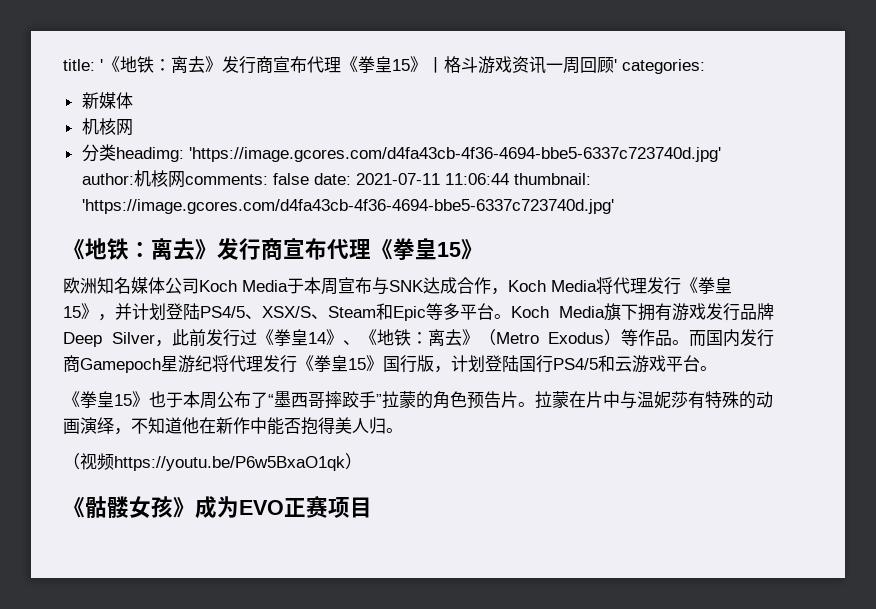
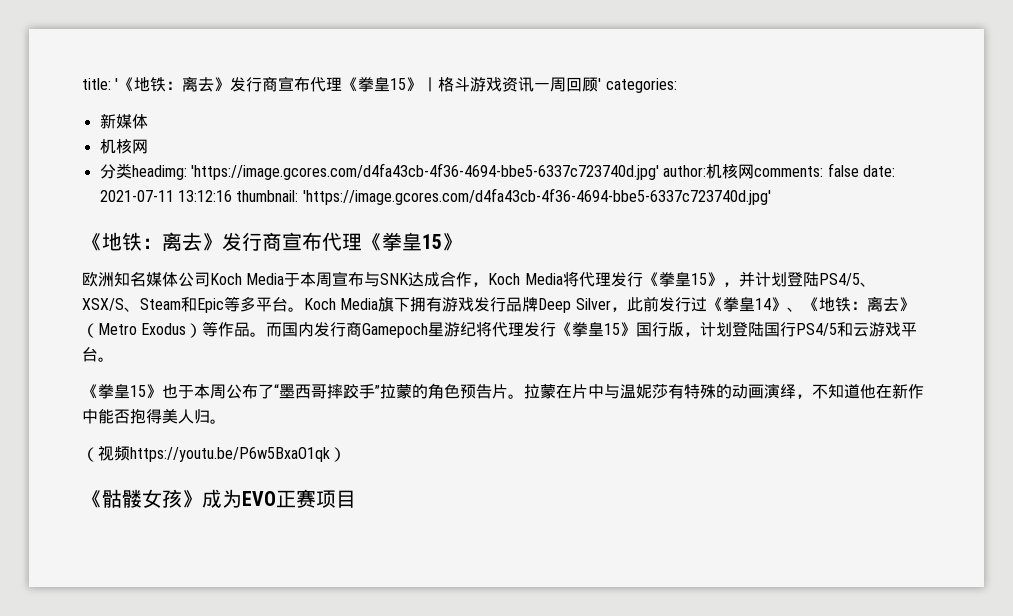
[444,173,509,185] 11:06:44 -> [177,190,232,202] 13:12:16

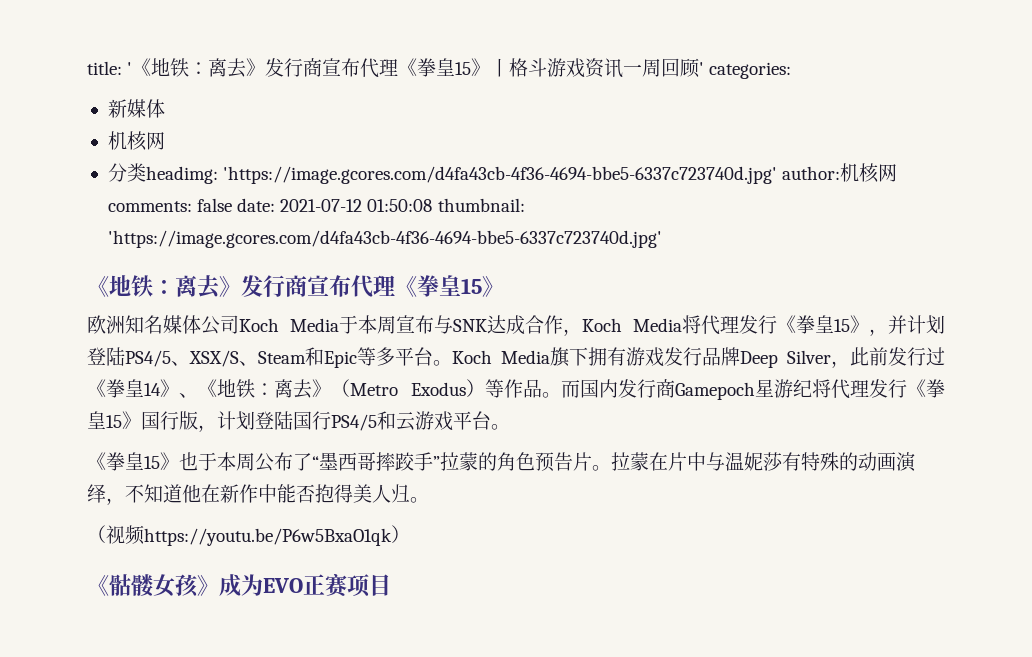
[99,190,232,202] 2021-07-11 13:12:16 -> [280,199,433,212] 2021-07-12 01:50:08

